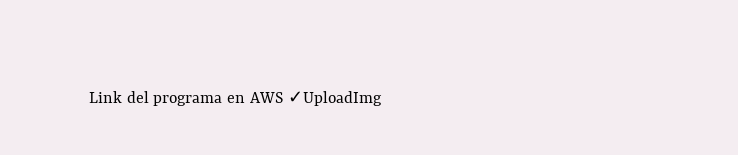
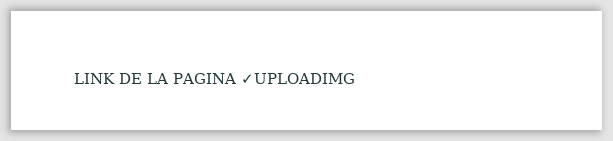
[89,91,382,106] Link del programa en AWS ✓UploadImg -> [74,73,355,84] LINK DE LA PAGINA ✓UPLOADIMG

